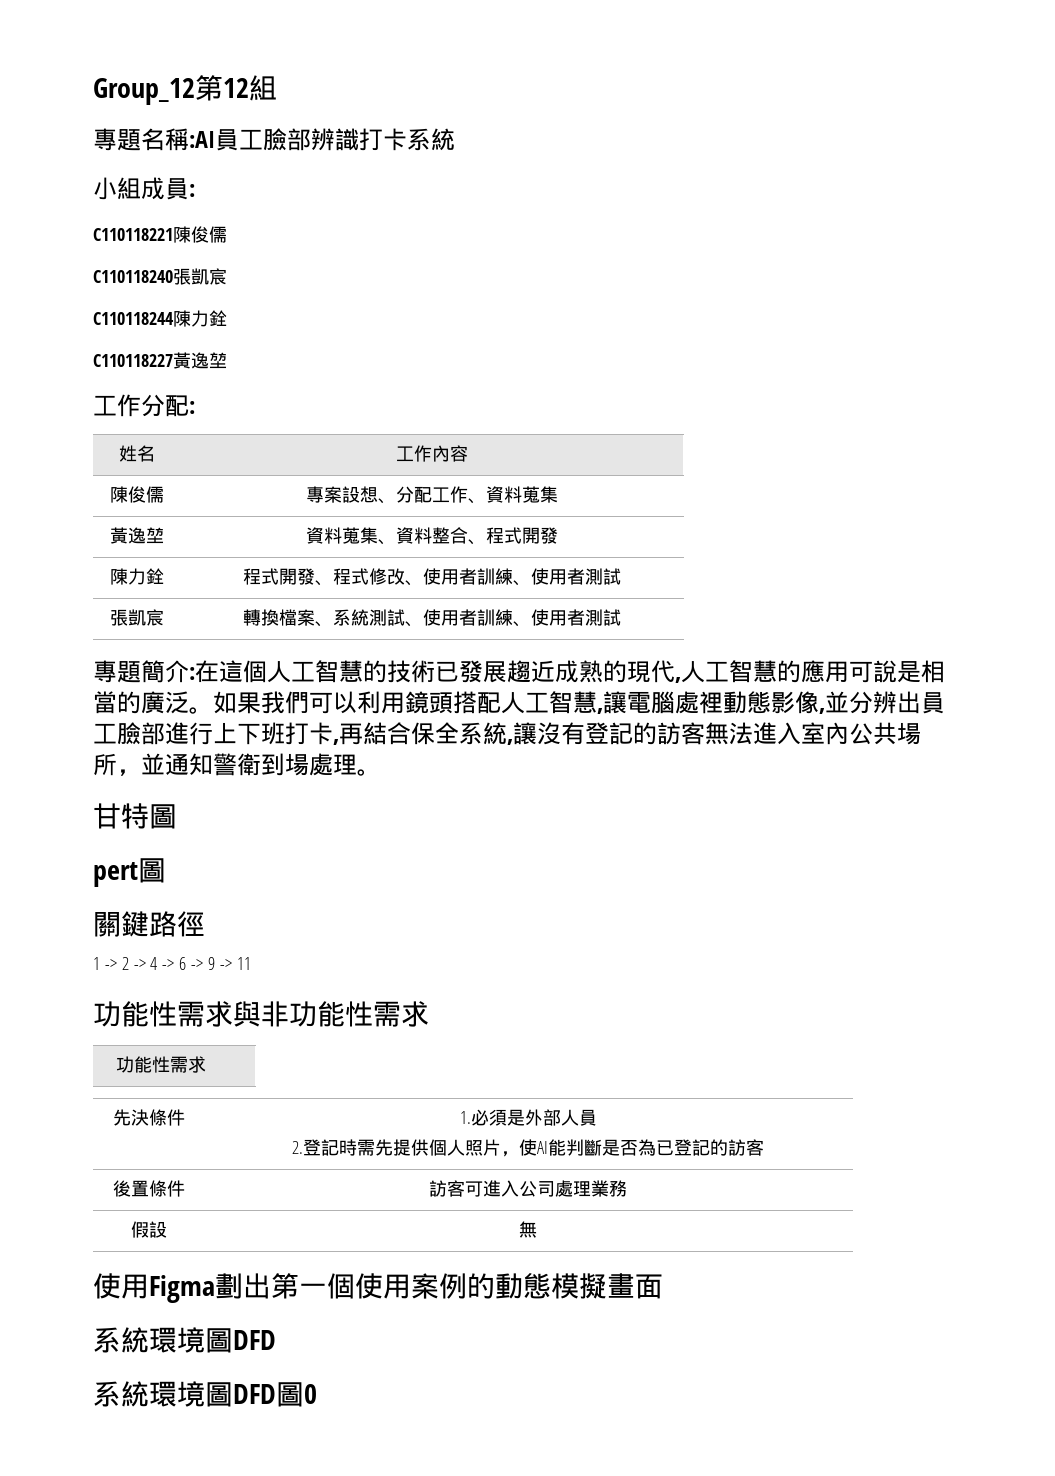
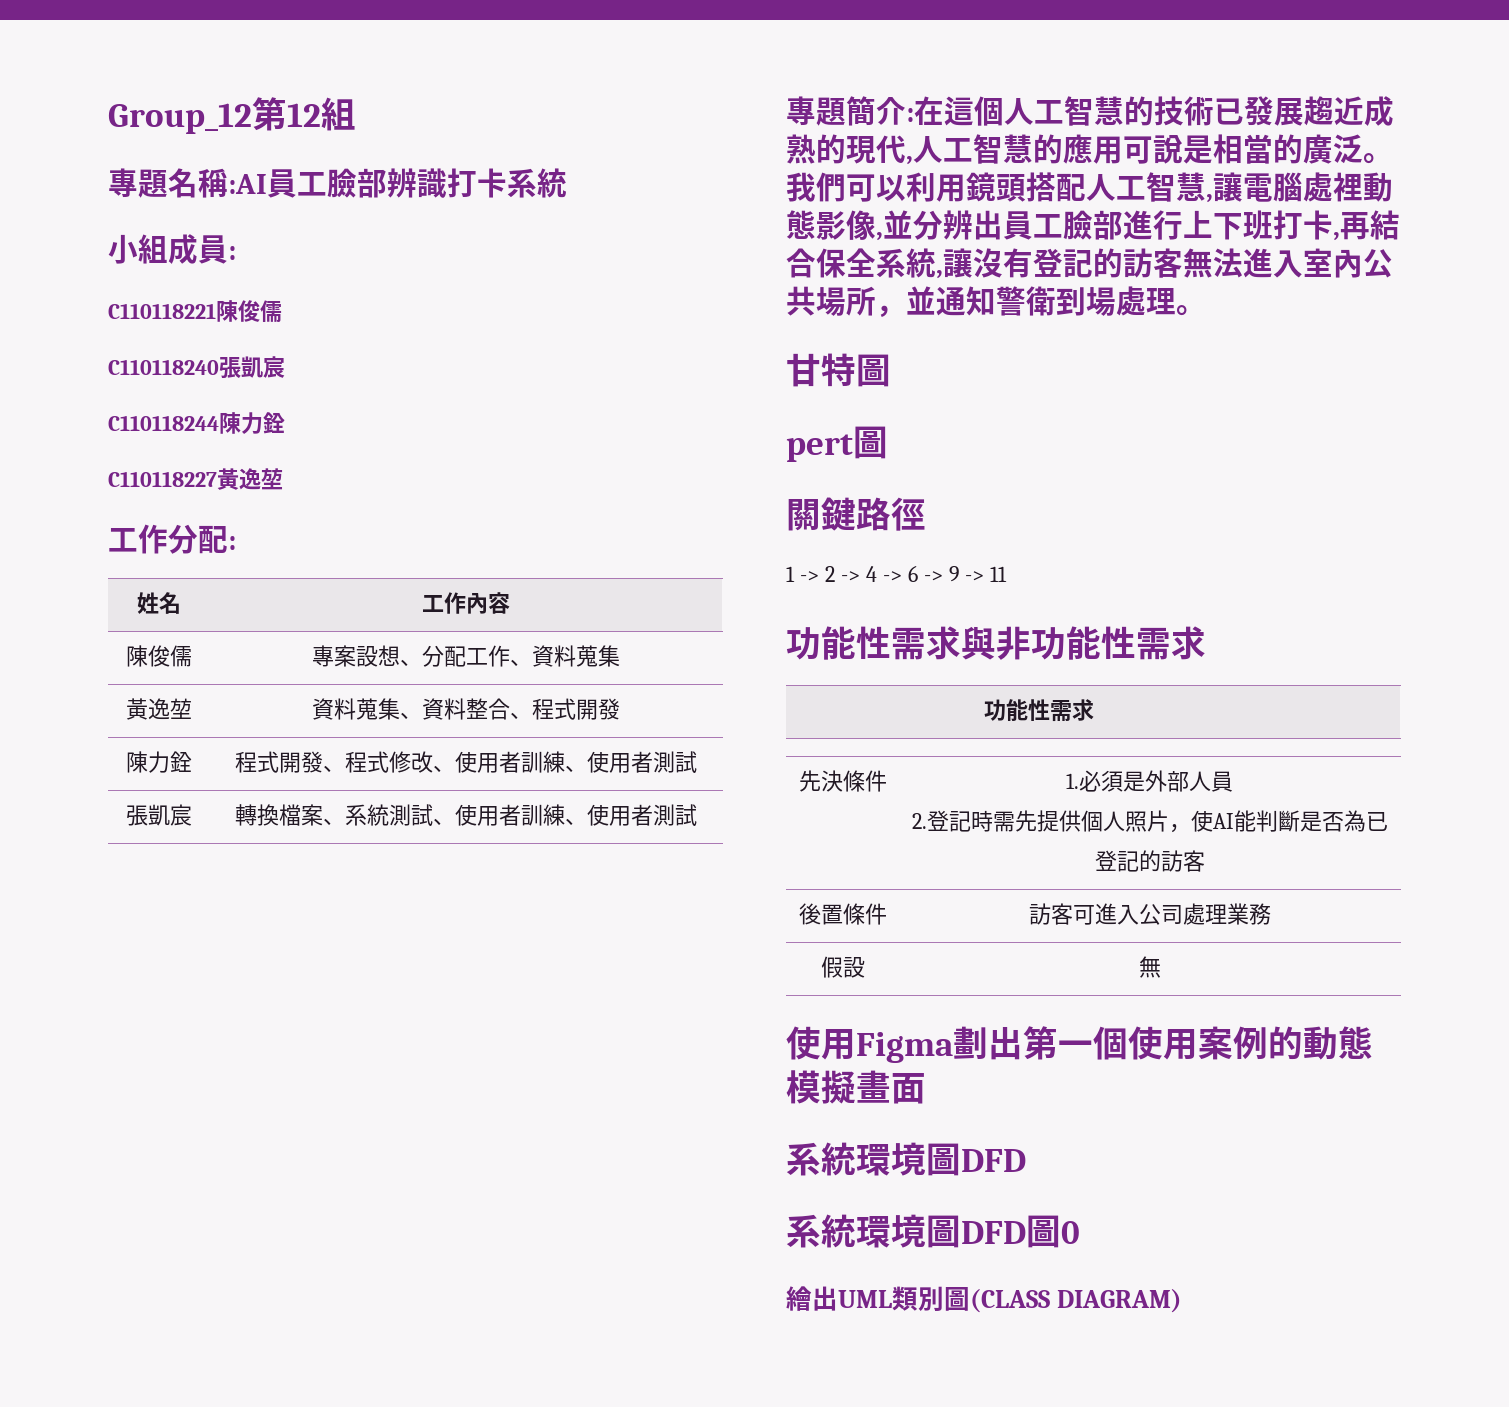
[213,691,261,714] 如果 -> (1393, 158) none
(317, 1394) none -> [786,1286,1182,1313] // 繪出UML類別圖(CLASS DIAGRAM)

